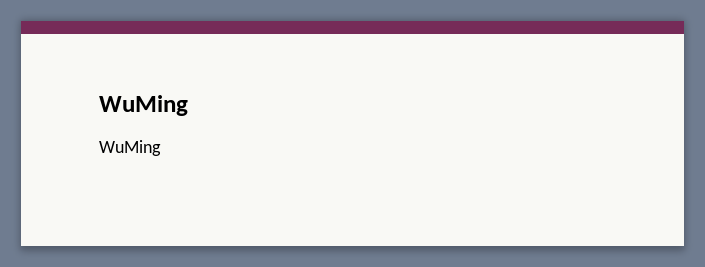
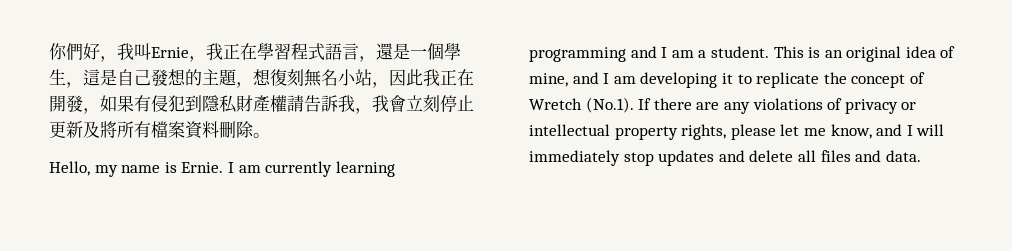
[99,95,188,116] [99,140,161,156] WuMing // WuMing -> [49,43,461,62] [49,69,474,88] [49,95,474,114] [49,121,270,139] [49,161,395,177] [529,46,956,62] [529,72,925,88] [529,97,917,114] [529,124,945,140] [529,150,921,166] 你們好，我叫Ernie，我正在學習程式語言，還是一個學生，這是自己發想的主題，想復刻無名小站，因此我正在開發，如果有侵犯到隱私財產權請告訴我，我會立刻停止更新及將所有檔案資料刪除。 // Hello, my name is Ernie. I am currently learning programming and I am a student. This is an original idea of mine, and I am developing it to replicate the concept of Wretch (No.1). If there are any violations of privacy or intellectual property rights, please let me know, and I will immediately stop updates and delete all files and data.

